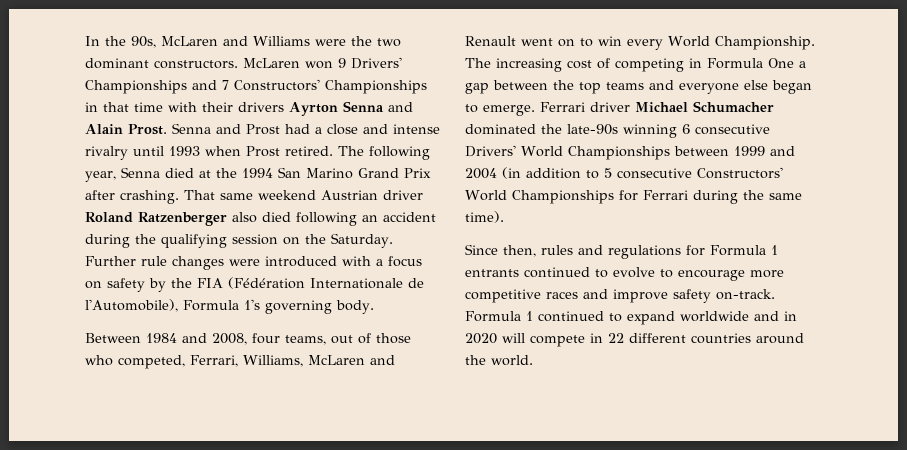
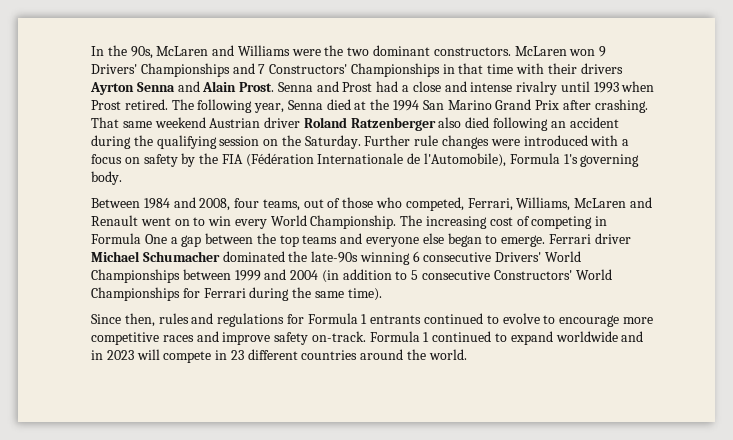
[465,333,497,344] 2020 -> [106,350,134,360] 2023
[608,333,624,343] 22 -> [230,350,244,360] 23

